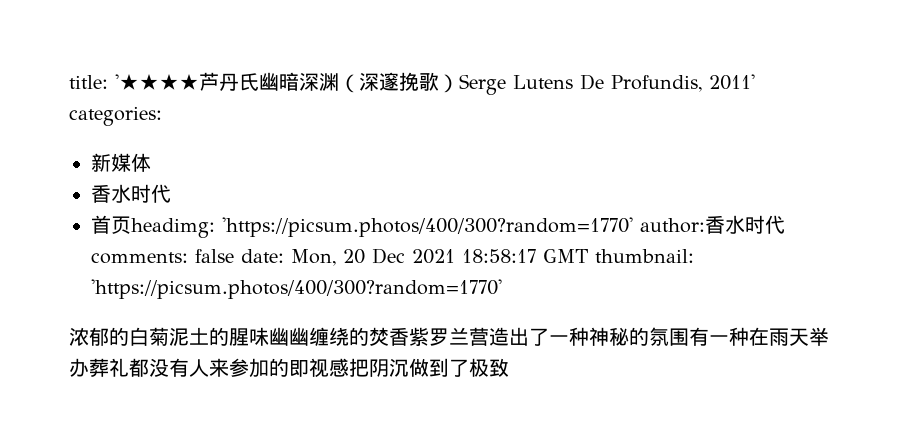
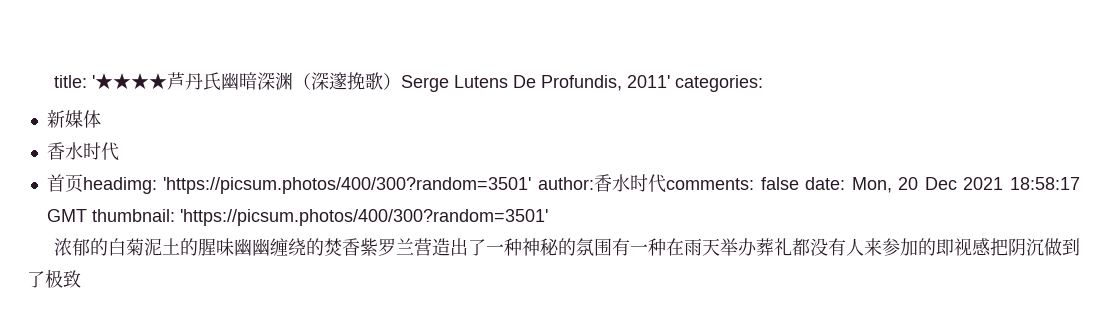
[222,217,633,237] 'https://picsum.photos/400/300?random=1770' -> [163,177,532,194] 'https://picsum.photos/400/300?random=3501'
[91,279,502,299] 'https://picsum.photos/400/300?random=1770' -> [179,209,548,226] 'https://picsum.photos/400/300?random=3501'

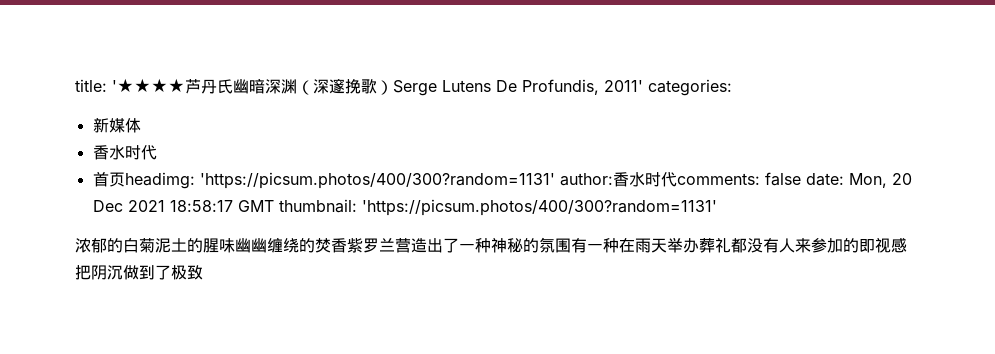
[163,177,532,194] 'https://picsum.photos/400/300?random=3501' -> [199,172,555,189] 'https://picsum.photos/400/300?random=1131'
[179,209,548,226] 'https://picsum.photos/400/300?random=3501' -> [361,199,717,216] 'https://picsum.photos/400/300?random=1131'

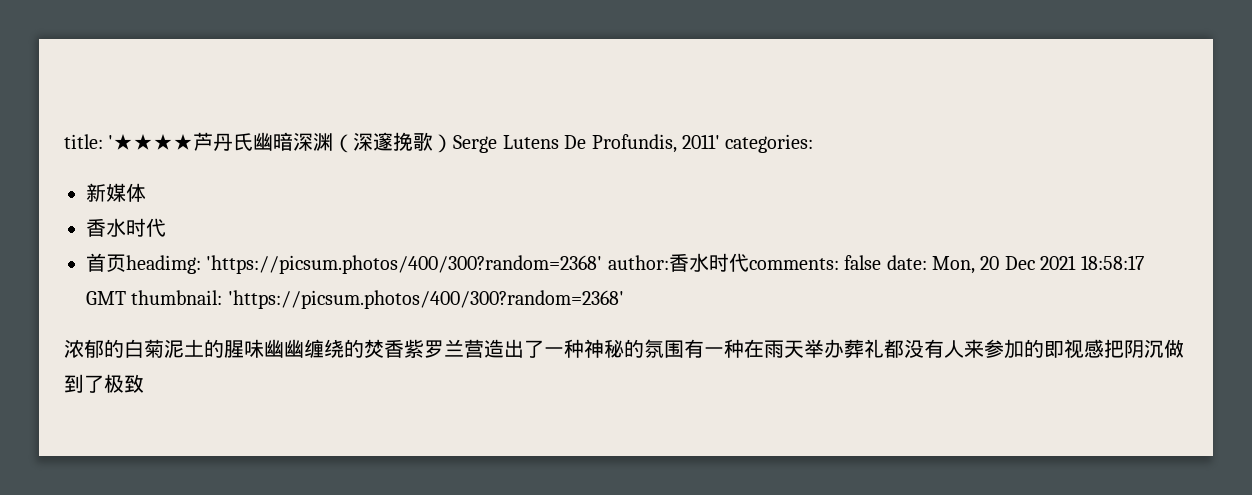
[199,172,555,189] 'https://picsum.photos/400/300?random=1131' -> [206,255,603,274] 'https://picsum.photos/400/300?random=2368'
[361,199,717,216] 'https://picsum.photos/400/300?random=1131' -> [227,290,624,309] 'https://picsum.photos/400/300?random=2368'

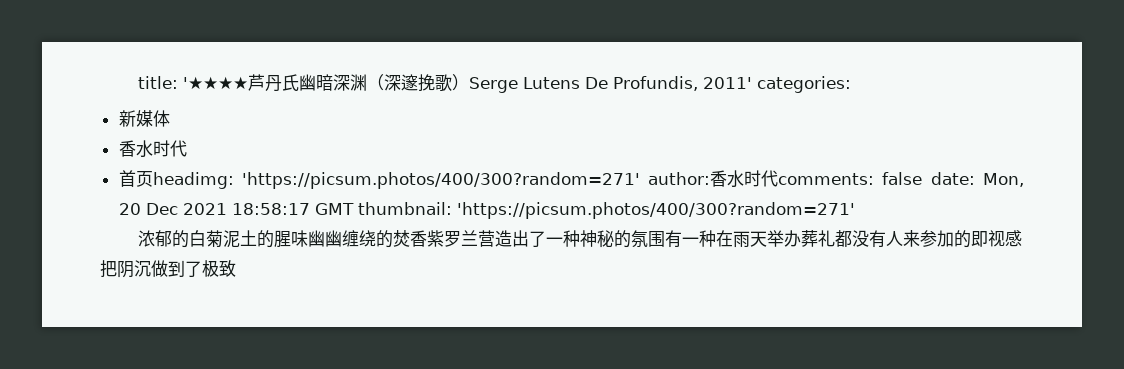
[206,255,603,274] 'https://picsum.photos/400/300?random=2368' -> [241,172,640,189] 'https://picsum.photos/400/300?random=271'
[227,290,624,309] 'https://picsum.photos/400/300?random=2368' -> [456,202,855,219] 'https://picsum.photos/400/300?random=271'

